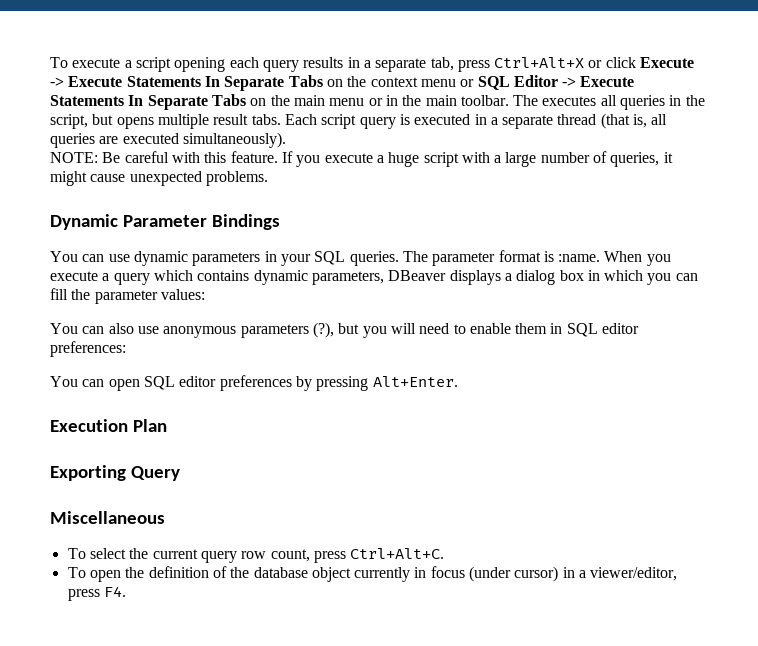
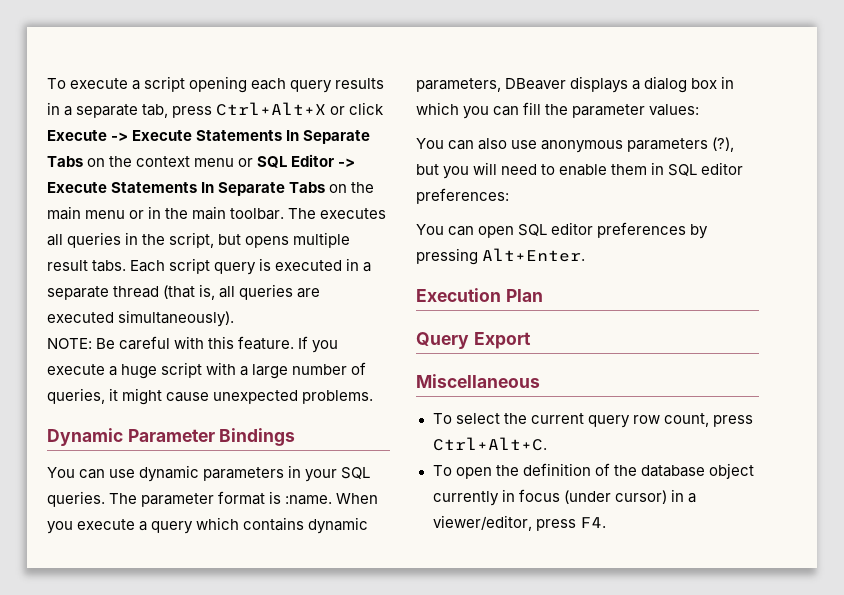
[50,465,126,481] Exporting -> (543, 295) none
(180, 473) none -> [473,332,531,349] Export

